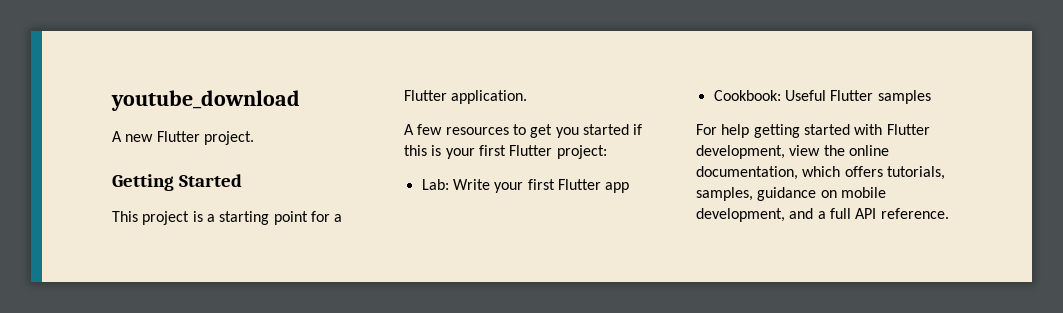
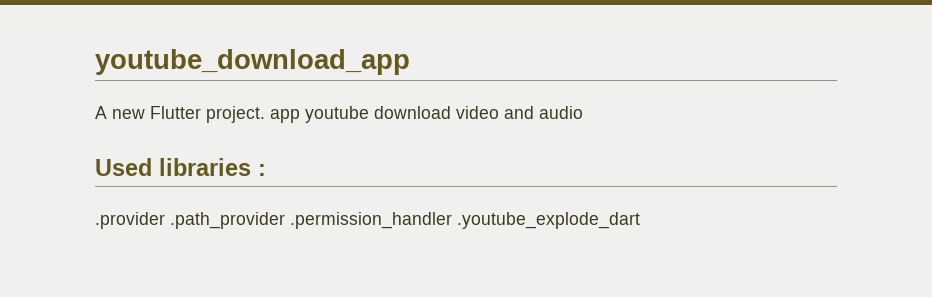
[111,90,300,111] youtube_download -> [95,49,410,75] youtube_download_app
[112,174,243,191] [112,211,343,225] [404,90,528,104] [404,124,643,138] [404,145,607,159] [421,179,630,193] [713,90,931,104] [696,124,930,138] [696,145,889,159] [696,166,945,180] [696,187,886,201] [696,208,949,222] // Getting Started // This project is a starting point for a Flutter application. // A few resources to get you started if this is your first Flutter project: // Lab: Write your first Flutter app // Cookbook: Useful Flutter samples // For help getting started with Flutter development, view the online documentation, which offers tutorials, samples, guidance on mobile development, and a full API reference. -> [270,106,583,123] [95,158,266,176] [95,212,640,229] app youtube download video and audio // Used libraries : // .provider .path_provider .permission_handler .youtube_explode_dart

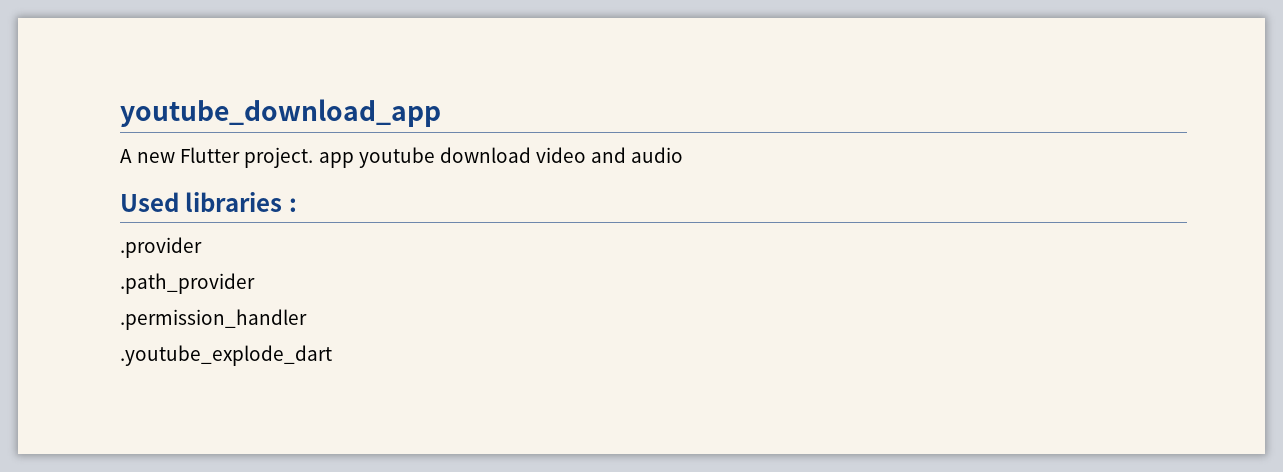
(165, 220) none -> (202, 247) //
(285, 220) none -> (255, 283) //
(452, 220) none -> (307, 319) //

